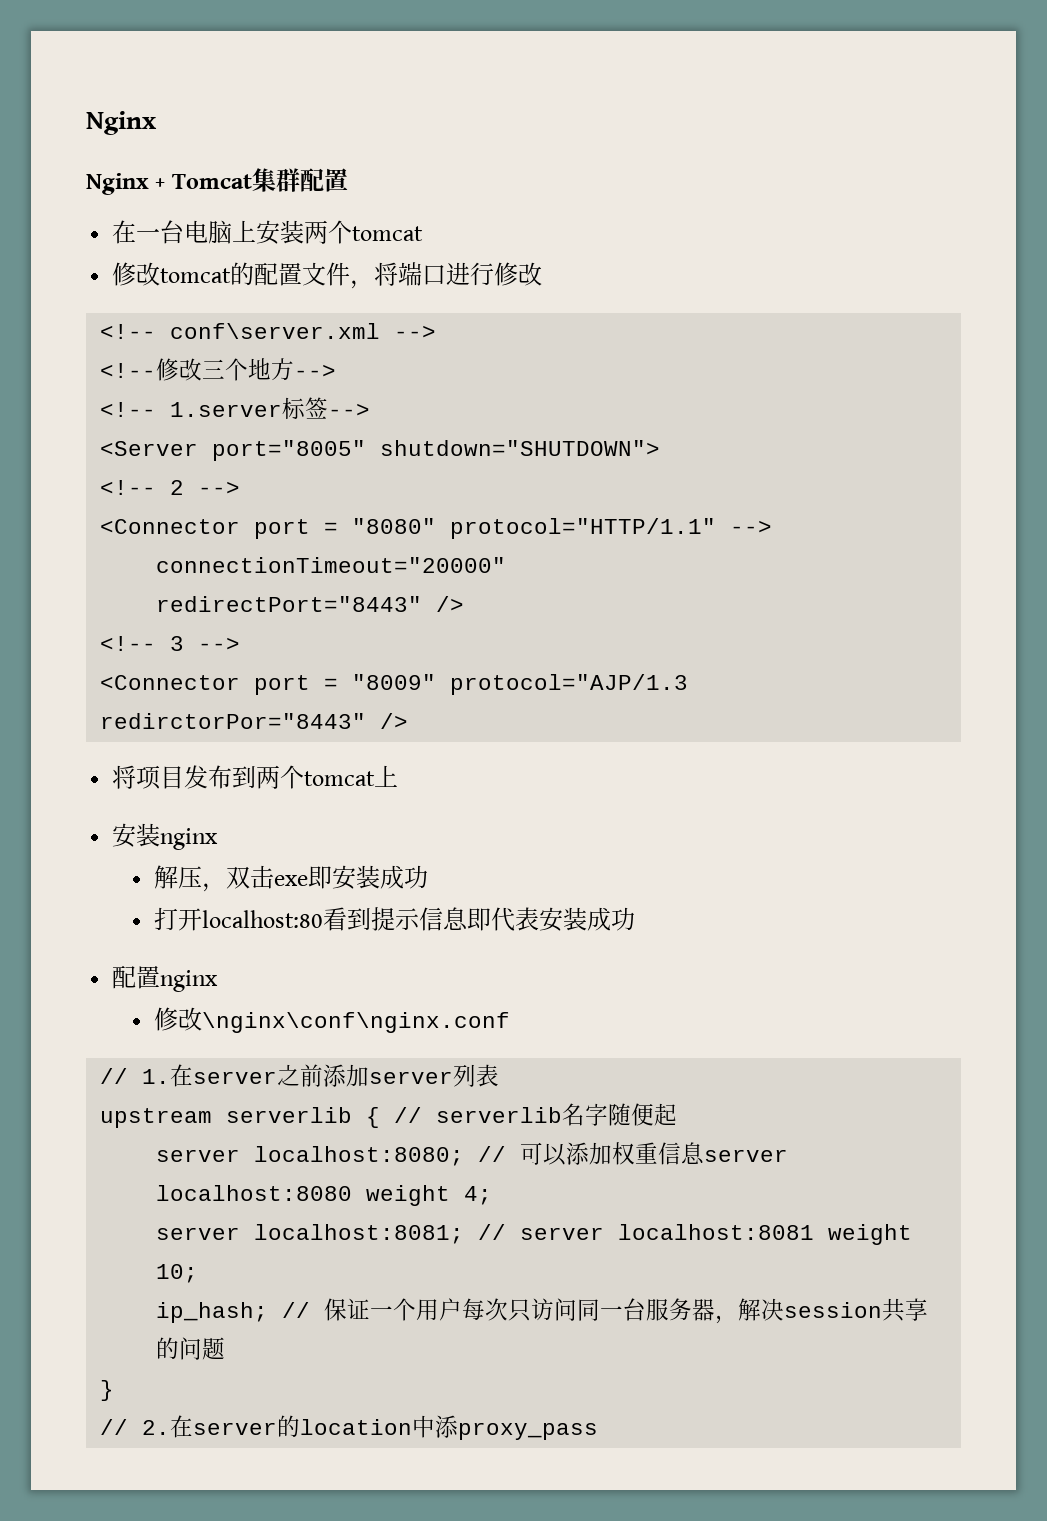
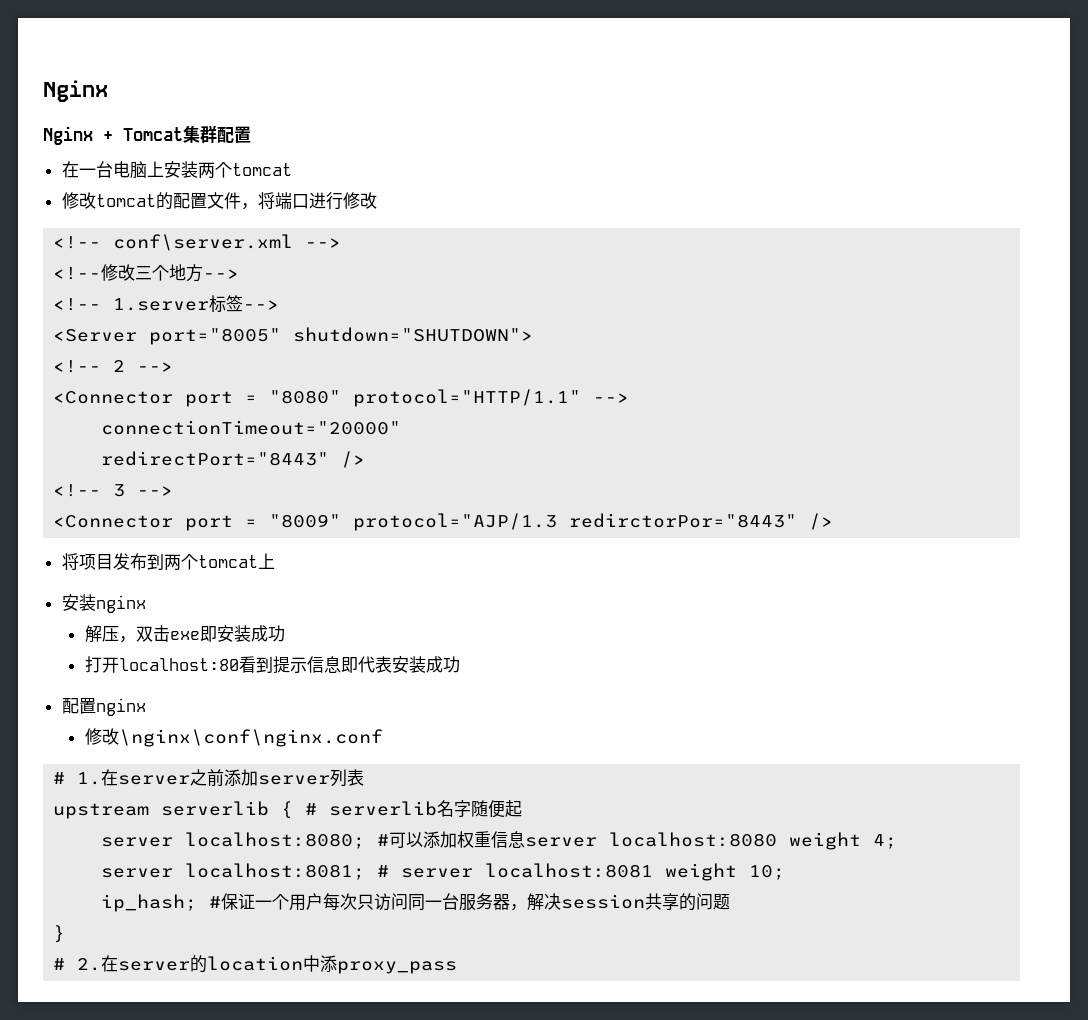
[100,1068,129,1084] // -> [53,772,66,784] #
[394,1107,423,1123] // -> [305,803,318,815] #
[478,1146,507,1162] // -> [377,834,390,846] #
[478,1224,507,1240] // -> [377,865,390,877] #
[282,1302,311,1318] // -> [209,896,222,908] #
[100,1419,129,1435] // -> [53,958,66,970] #

